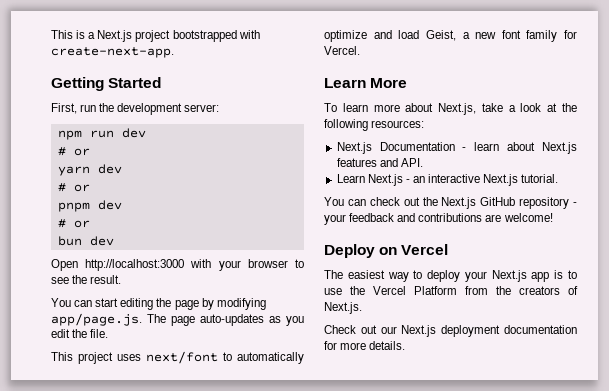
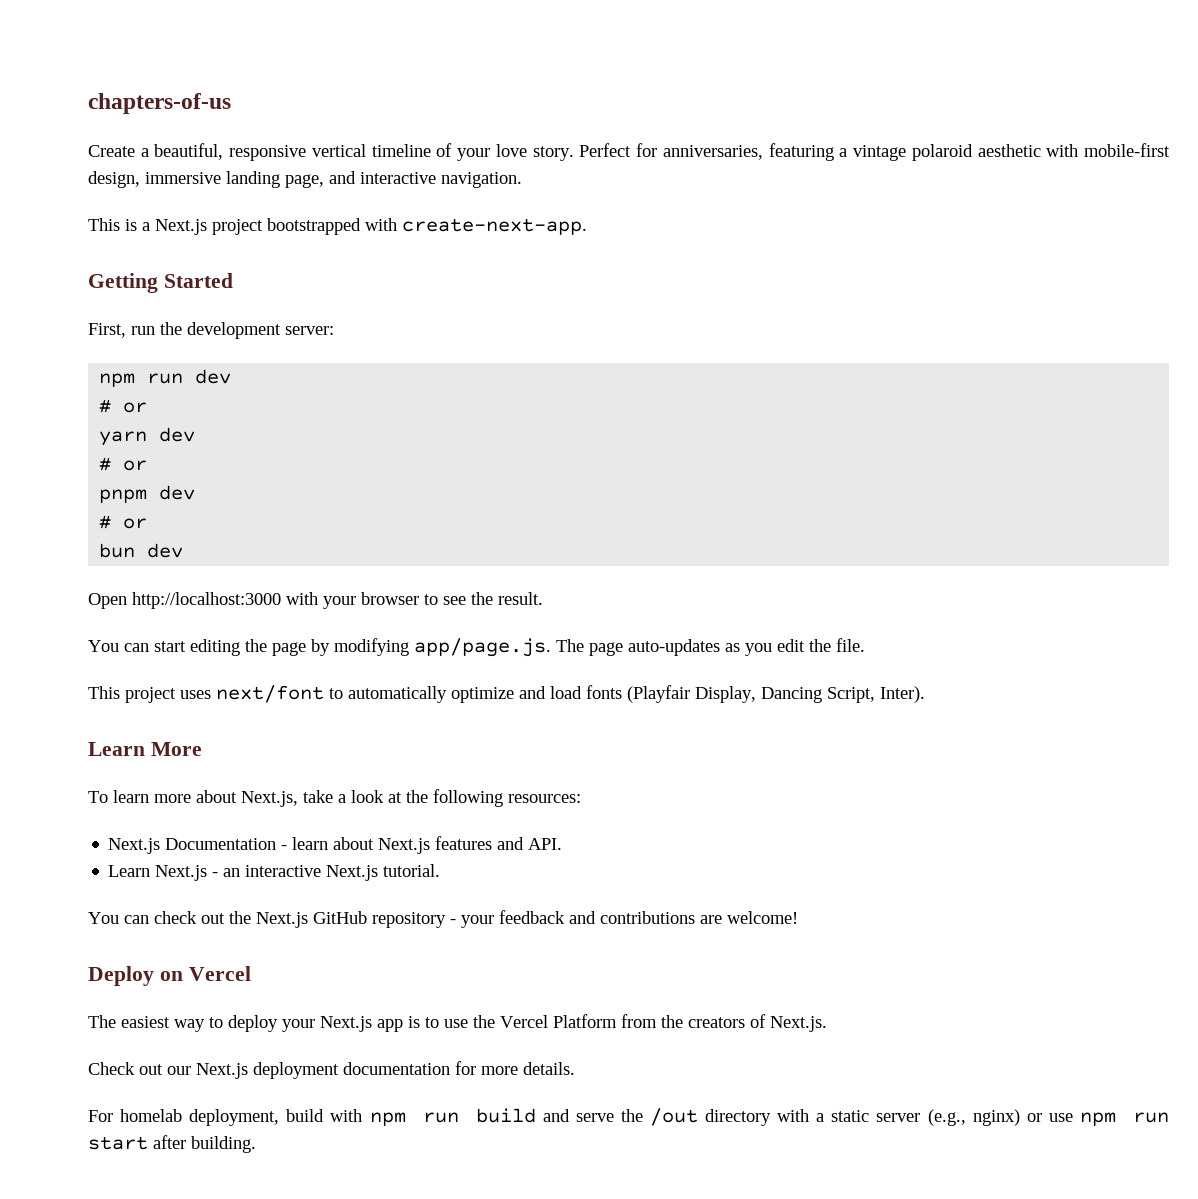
(51, 34) none -> [88,93,231,114] [88,143,1170,161] [88,171,522,188] chapters-of-us // Create a beautiful, responsive vertical timeline of your love story. Perfect for anniversaries, featuring a vintage polaroid aesthetic with mobile-first design, immersive landing page, and interactive navigation. //
[425,30,577,42] [324,46,360,55] Geist, a new font family for Vercel. -> [586,685,925,703] fonts (Playfair Display, Dancing Script, Inter).
(406, 345) none -> [88,1108,1170,1126] [88,1135,256,1153] // For homelab deployment, build with npm run build and serve the /out directory with a static server (e.g., nginx) or use npm run start after building.

